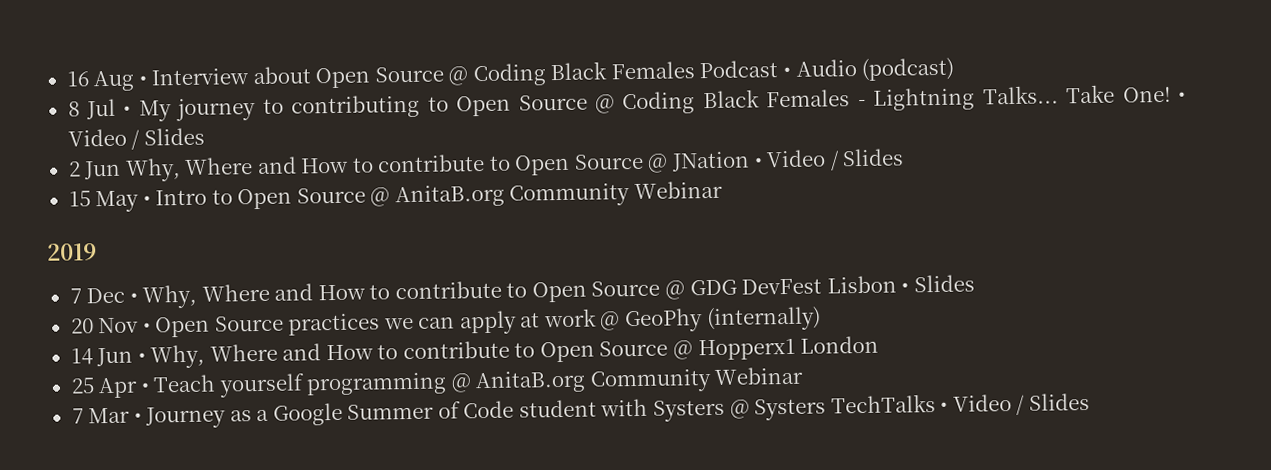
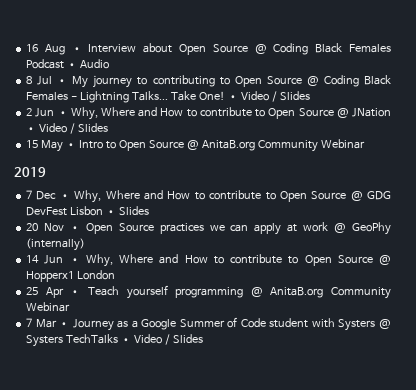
[861,57,955,81] (podcast) -> (110, 64) none
(122, 170) none -> [57,111,68,116] •

